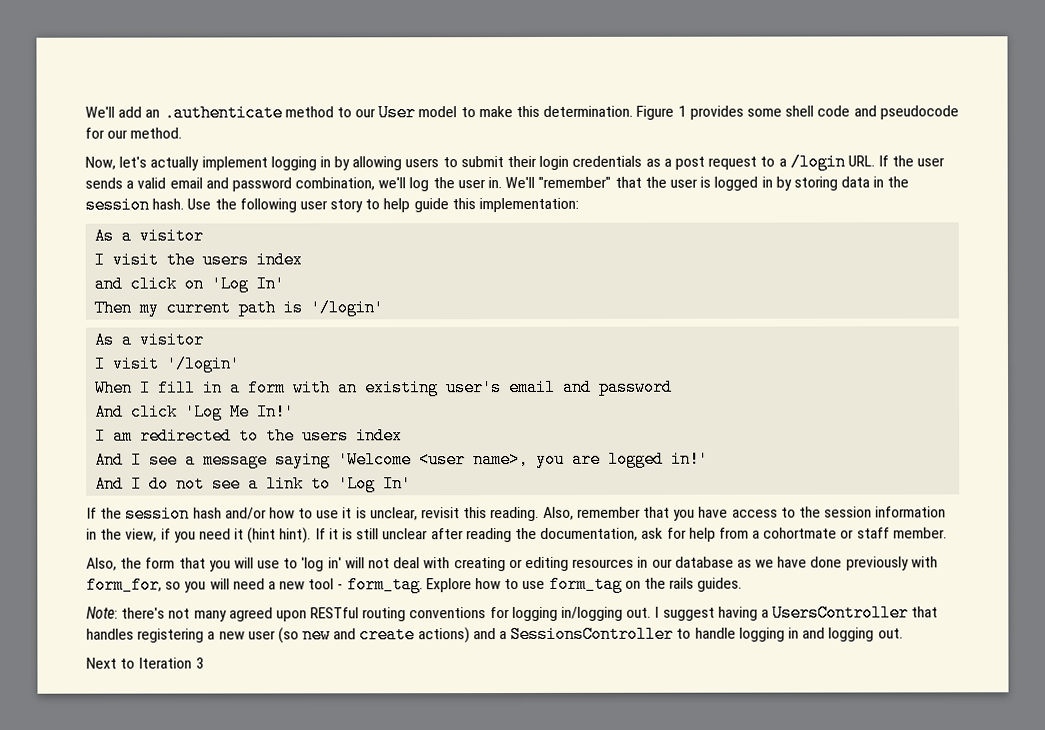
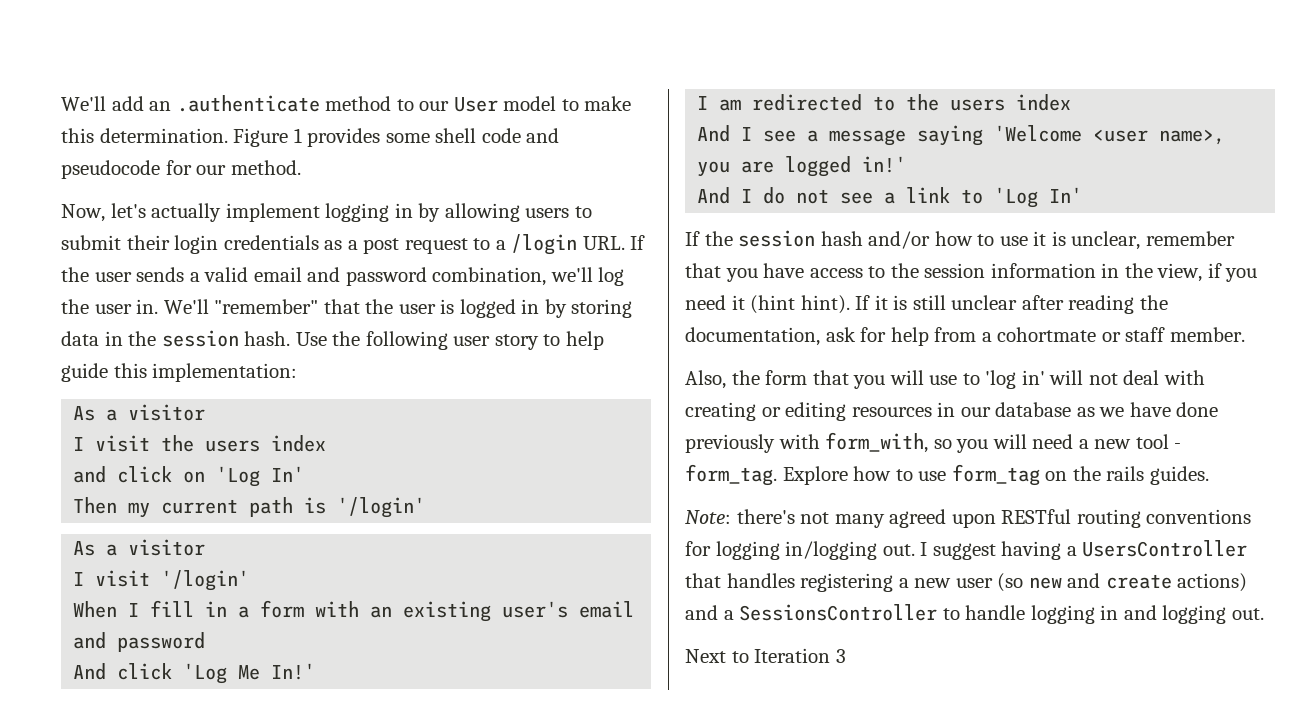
[421,506,574,522] revisit this reading. Also, -> (1141, 240) none
[86,576,162,594] form_for, -> [825,432,929,453] form_with,

